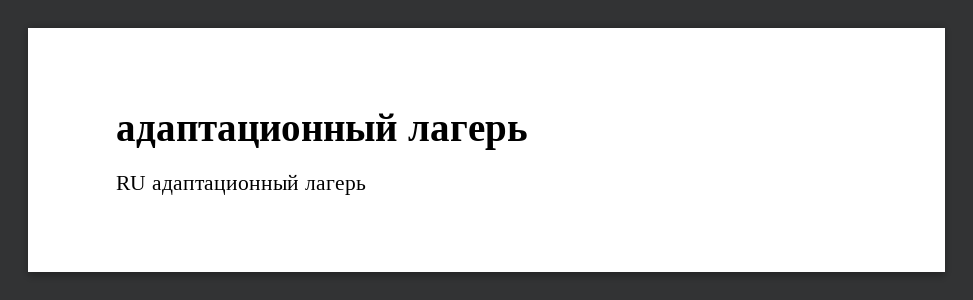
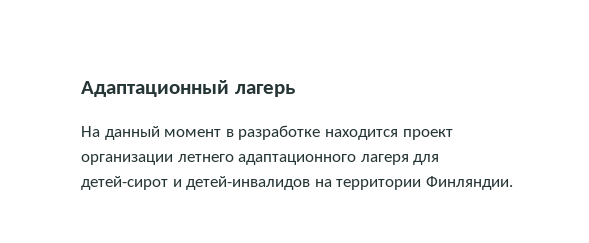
[116,113,397,148] адаптационный -> [81,80,229,97] Адаптационный
[116,174,366,195] RU адаптационный лагерь -> [81,125,453,140] [81,154,440,165] [81,176,513,190] На данный момент в разработке находится проект организации летнего адаптационного лагеря для детей-сирот и детей-инвалидов на территории Финляндии.

